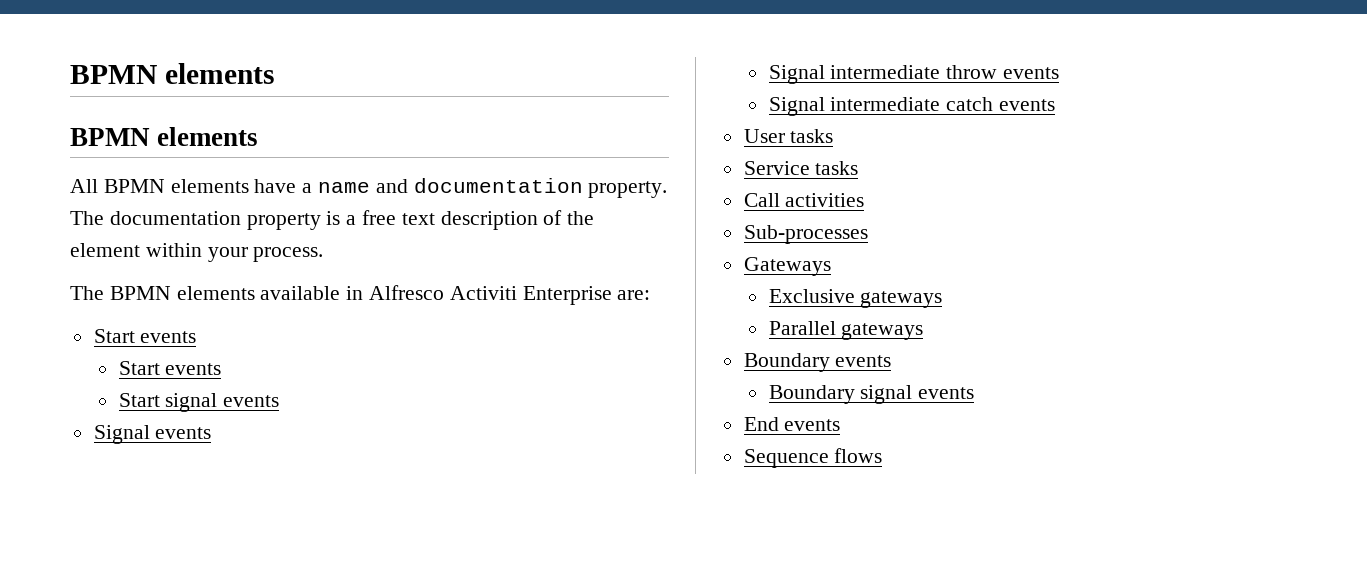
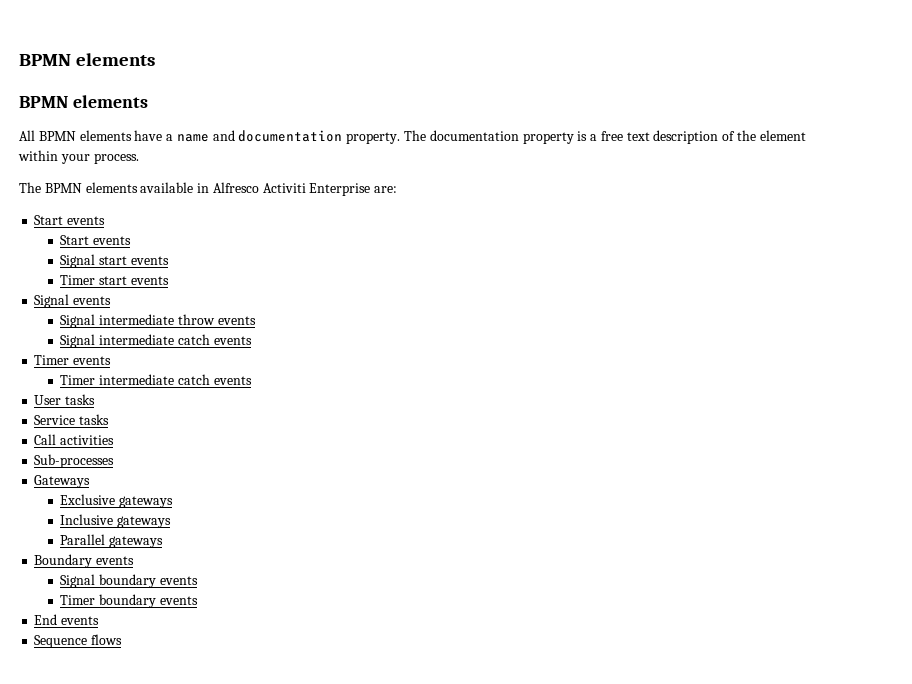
[118,393,218,412] Start signal -> [60,254,169,268] [60,275,128,285] Signal start events // Timer start
(1055, 105) none -> [34,355,112,365] [60,374,252,385] // Timer events // Timer intermediate catch events
(943, 299) none -> [60,514,172,528] // Inclusive gateways
[768,385,913,404] Boundary signal -> [60,574,198,588] [60,594,157,608] Signal boundary events // Timer boundary

